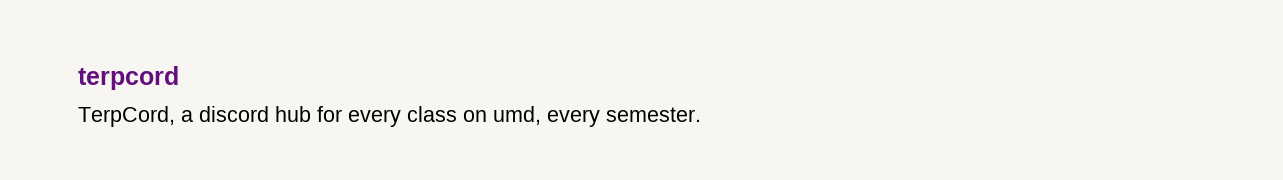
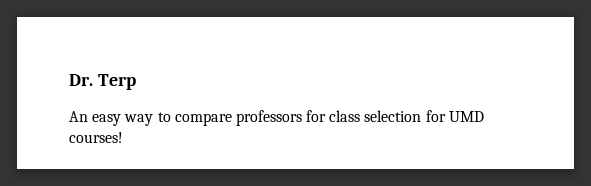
[78,66,179,90] [78,106,701,127] terpcord // TerpCord, a discord hub for every class on umd, every semester. -> [69,74,136,90] [69,110,484,126] [69,132,123,143] Dr. Terp // An easy way to compare professors for class selection for UMD courses!

